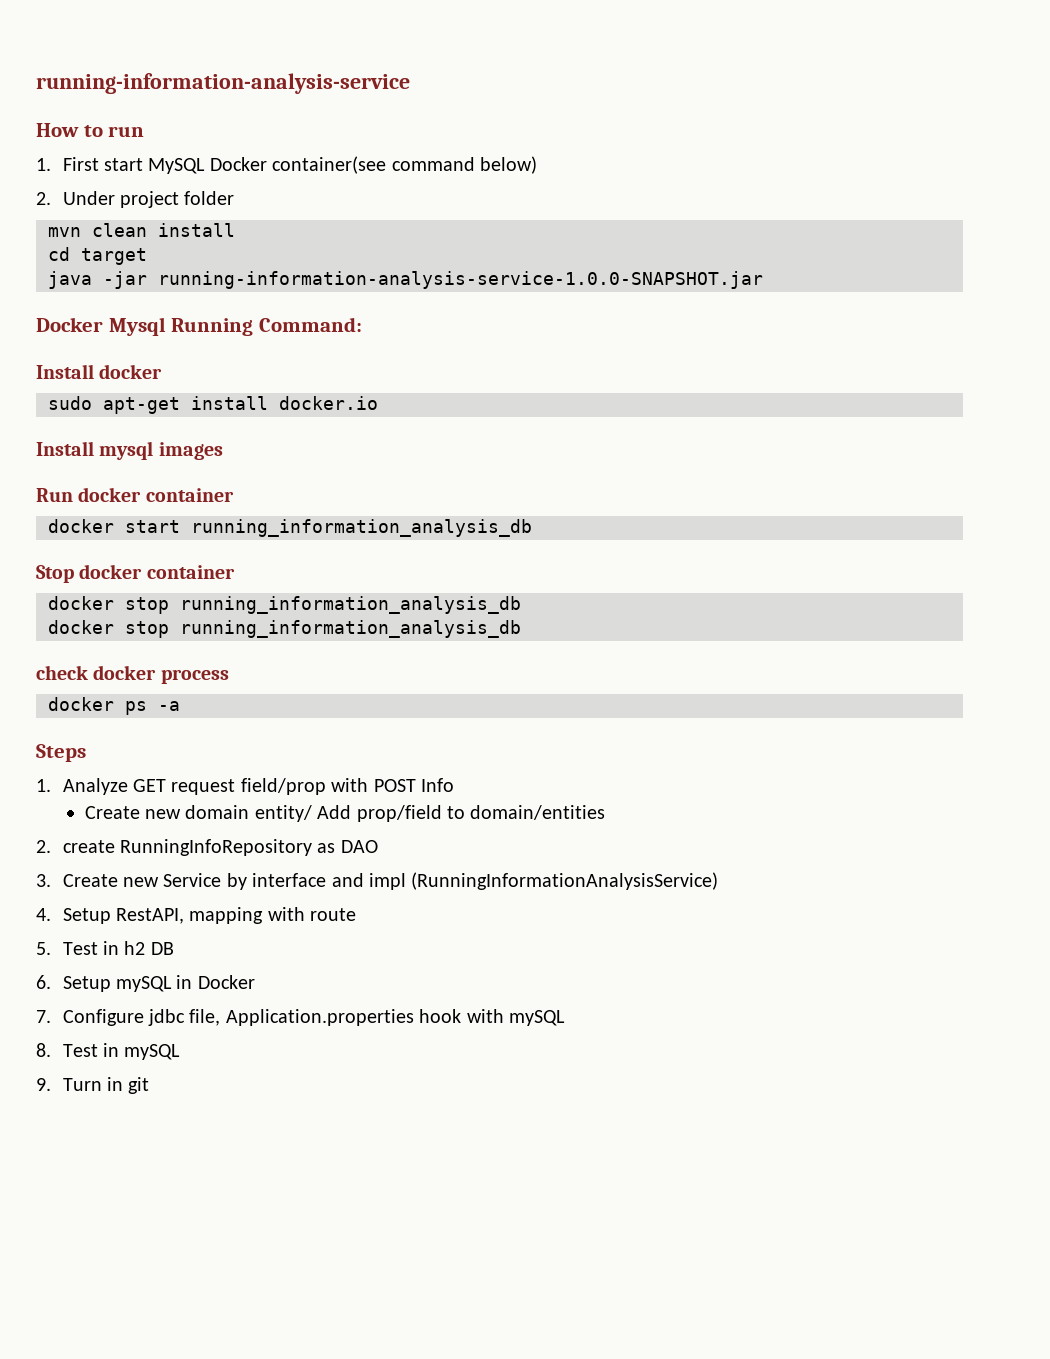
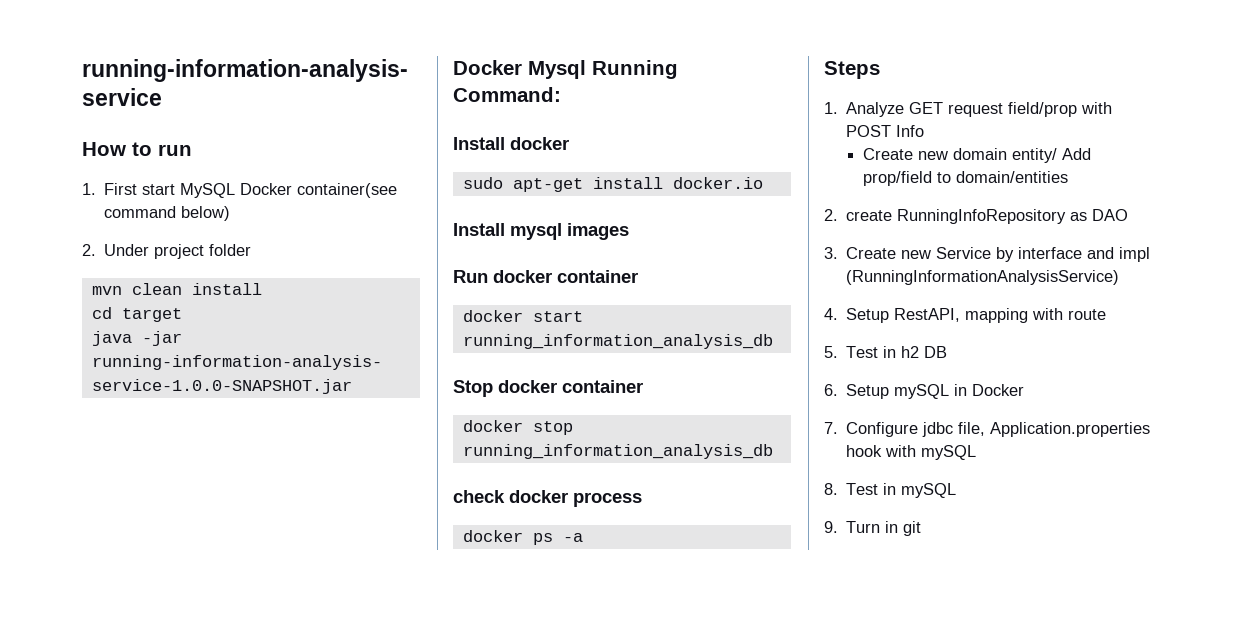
[48,620,521,638] // docker stop running_information_analysis_db -> (773, 451) none

